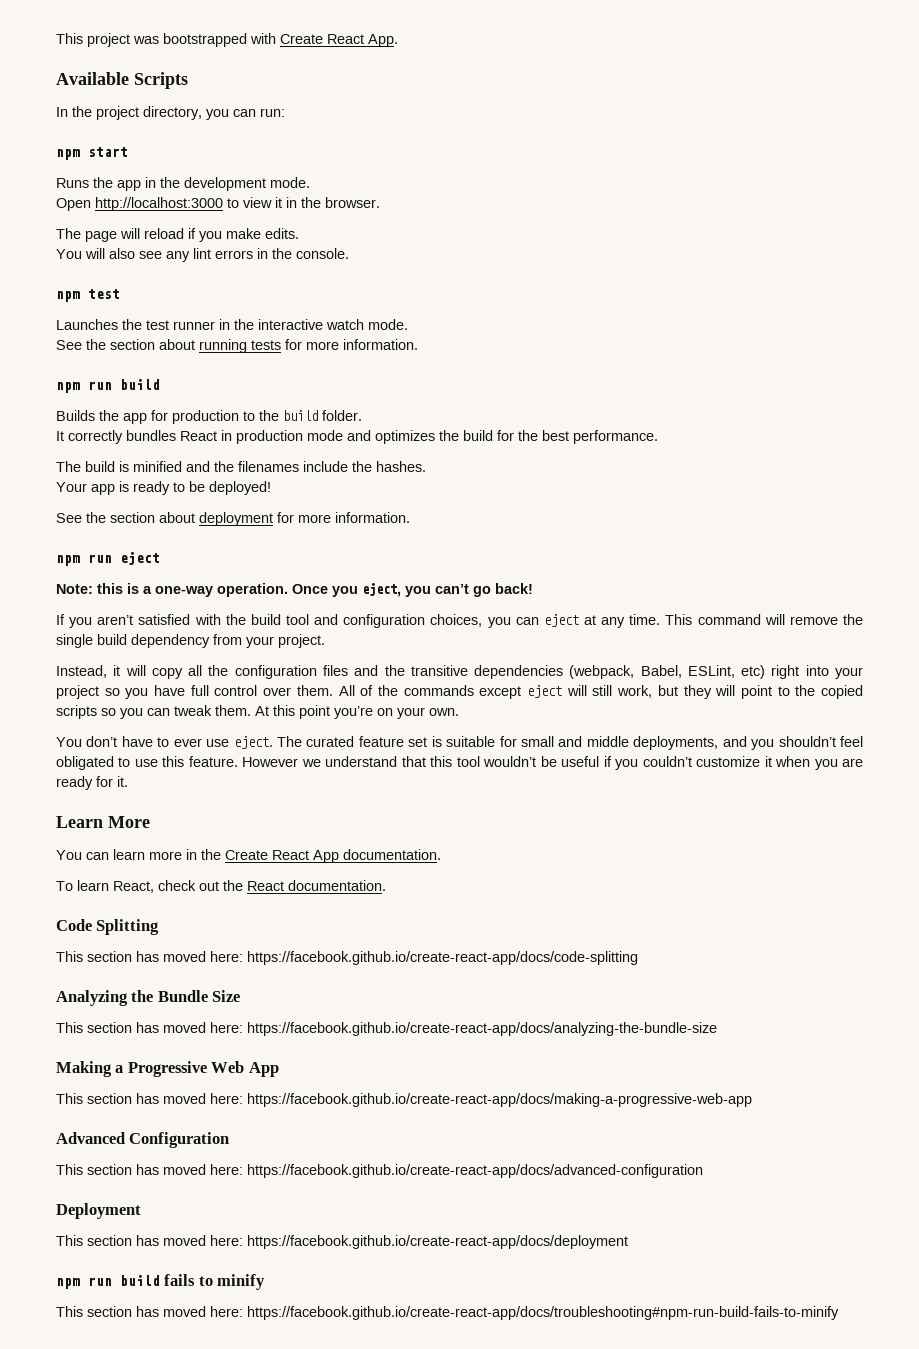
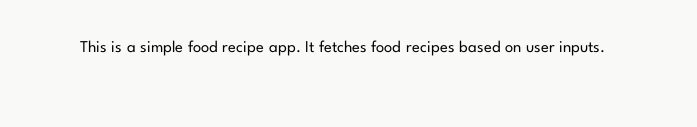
[56,33,398,47] [56,72,188,89] [56,106,285,120] [56,147,128,160] [56,177,310,191] [56,197,380,211] [56,228,299,242] [56,248,349,262] [56,289,120,302] [56,319,408,330] [56,339,418,353] [56,379,160,393] [56,410,362,424] [56,430,658,444] [56,461,426,472] [56,481,271,495] [56,512,410,526] [56,552,160,566] [56,583,533,597] [56,614,863,628] [56,634,325,648] [56,665,864,679] [56,685,863,699] [56,705,459,719] [56,736,864,750] [56,756,864,770] [56,776,128,790] [56,816,150,828] [56,849,441,863] [56,880,386,893] [56,919,160,935] [56,951,638,965] [56,990,241,1006] [56,1022,717,1036] [56,1061,279,1077] [56,1093,752,1107] [56,1132,230,1148] [56,1164,703,1178] [56,1203,141,1219] [56,1235,628,1249] [56,1274,266,1290] [56,1306,839,1320] This project was bootstrapped with Create React App. // Available Scripts // In the project directory, you can run: // npm start // Runs the app in the development mode. // Open http://localhost:3000 to view it in the browser. // The page will reload if you make edits. // You will also see any lint errors in the console. // npm test // Launches the test runner in the interactive watch mode. // See the section about running tests for more information. // npm run build // Builds the app for production to the build folder. // It correctly bundles React in production mode and optimizes the build for the best performance. // The build is minified and the filenames include the hashes. // Your app is ready to be deployed! // See the section about deployment for more information. // npm run eject // Note: this is a one-way operation. Once you eject, you can’t go back! // If you aren’t satisfied with the build tool and configuration choices, you can eject at any time. This command will remove the single build dependency from your project. // Instead, it will copy all the configuration files and the transitive dependencies (webpack, Babel, ESLint, etc) right into your project so you have full control over them. All of the commands except eject will still work, but they will point to the copied scripts so you can tweak them. At this point you’re on your own. // You don’t have to ever use eject. The curated feature set is suitable for small and middle deployments, and you shouldn’t feel obligated to use this feature. However we understand that this tool wouldn’t be useful if you couldn’t customize it when you are ready for it. // Learn More // You can learn more in the Create React App documentation. // To learn React, check out the React documentation. // Code Splitting // This section has moved here: https://facebook.github.io/create-react-app/docs/code-splitting // Analyzing the Bundle Size // This section has moved here: https://facebook.github.io/create-react-app/docs/analyzing-the-bundle-size // Making a Progressive Web App // This section has moved here: https://facebook.github.io/create-react-app/docs/making-a-progressive-web-app // Advanced Configuration // This section has moved here: https://facebook.github.io/create-react-app/docs/advanced-configuration // Deployment // This section has moved here: https://facebook.github.io/create-react-app/docs/deployment // npm run build fails to minify // This section has moved here: https://facebook.github.io/create-react-app/docs/troubleshooting#npm-run-build-fails-to-minify -> [80,40,606,56] This is a simple food recipe app. It fetches food recipes based on user inputs.

